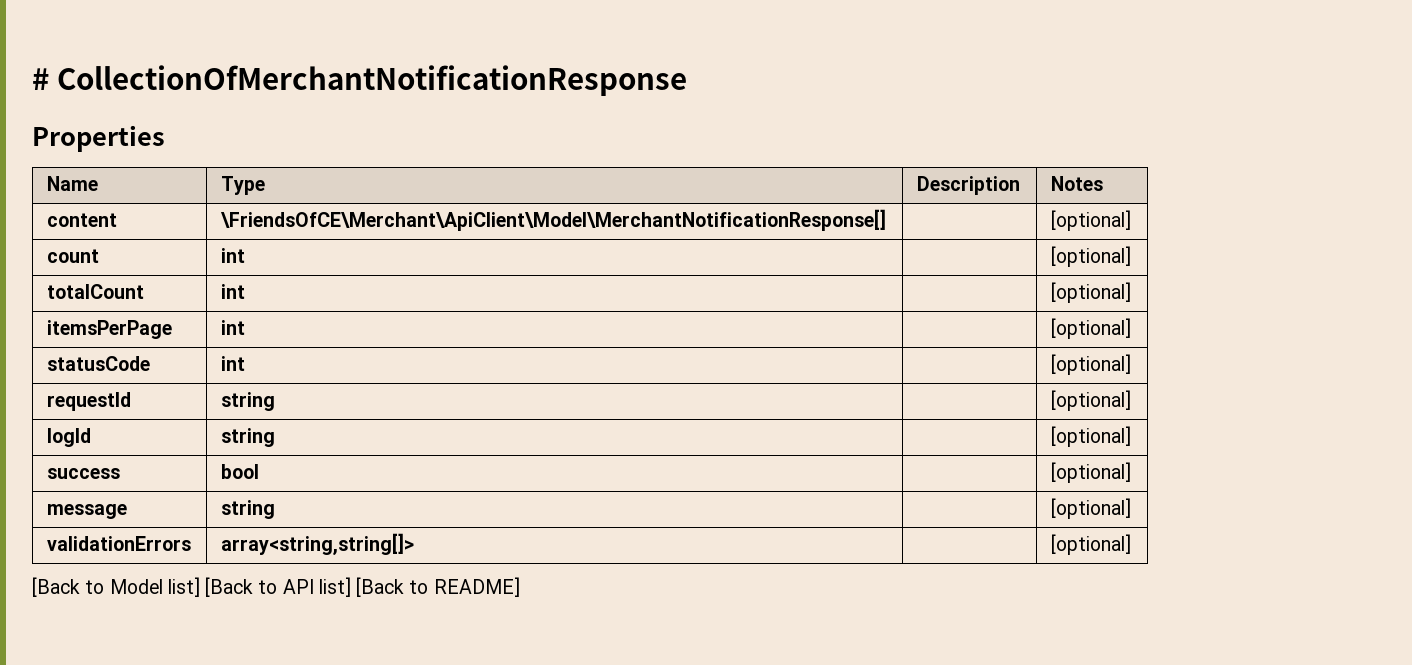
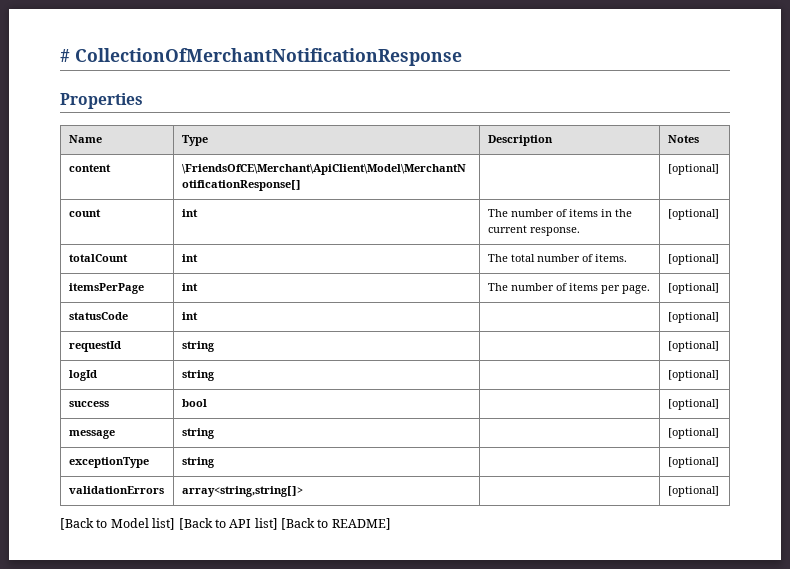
[1050,246,1131,267] [46,284,144,299] [220,284,245,299] [1050,282,1131,303] [46,320,172,339] [220,320,245,335] | [optional] // totalCount | int | | [optional] // itemsPerPage | int | -> [487,209,632,217] [487,225,580,236] [667,209,719,220] [68,254,128,262] [181,254,198,262] [487,254,627,262] [667,254,719,265] [68,283,144,294] [181,283,198,291] [487,283,650,294] The number of items in the current response. | [optional] // totalCount | int | The total number of items. | [optional] // itemsPerPage | int | The number of items per page.
(1131, 508) none -> [68,457,149,468] [181,457,215,468] [667,457,719,468] // exceptionType | string | | [optional]

